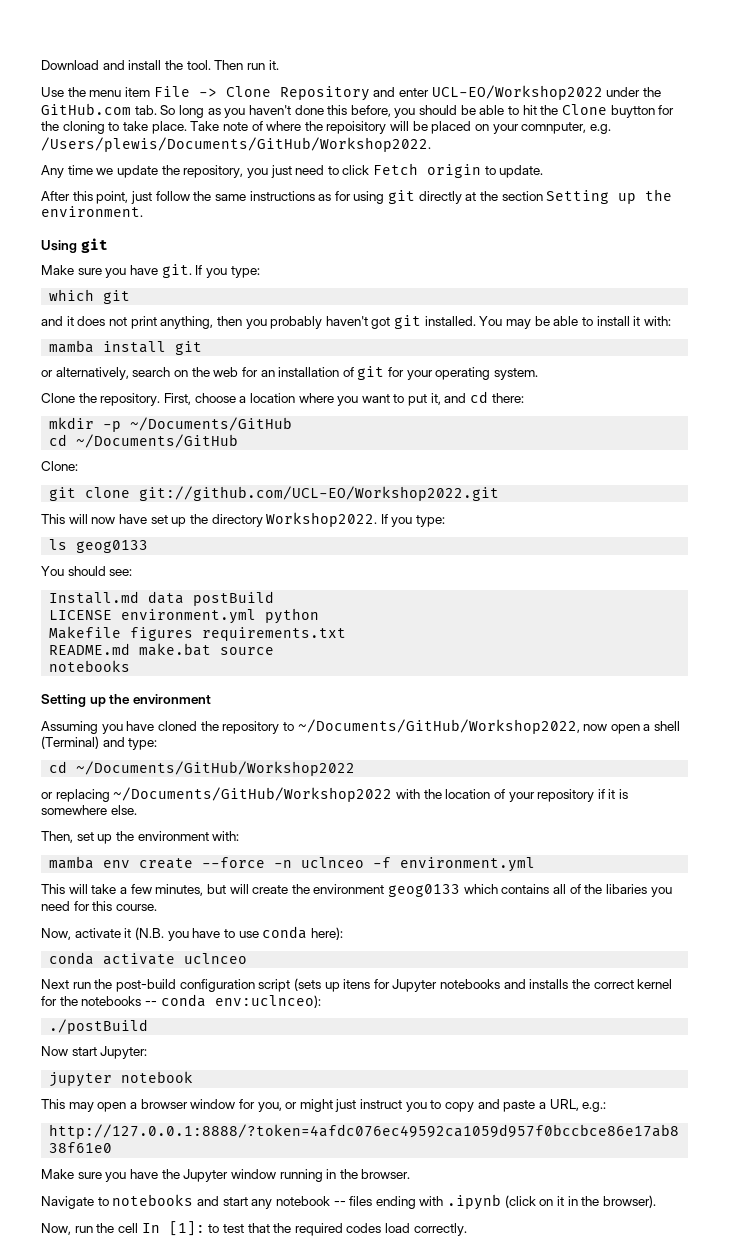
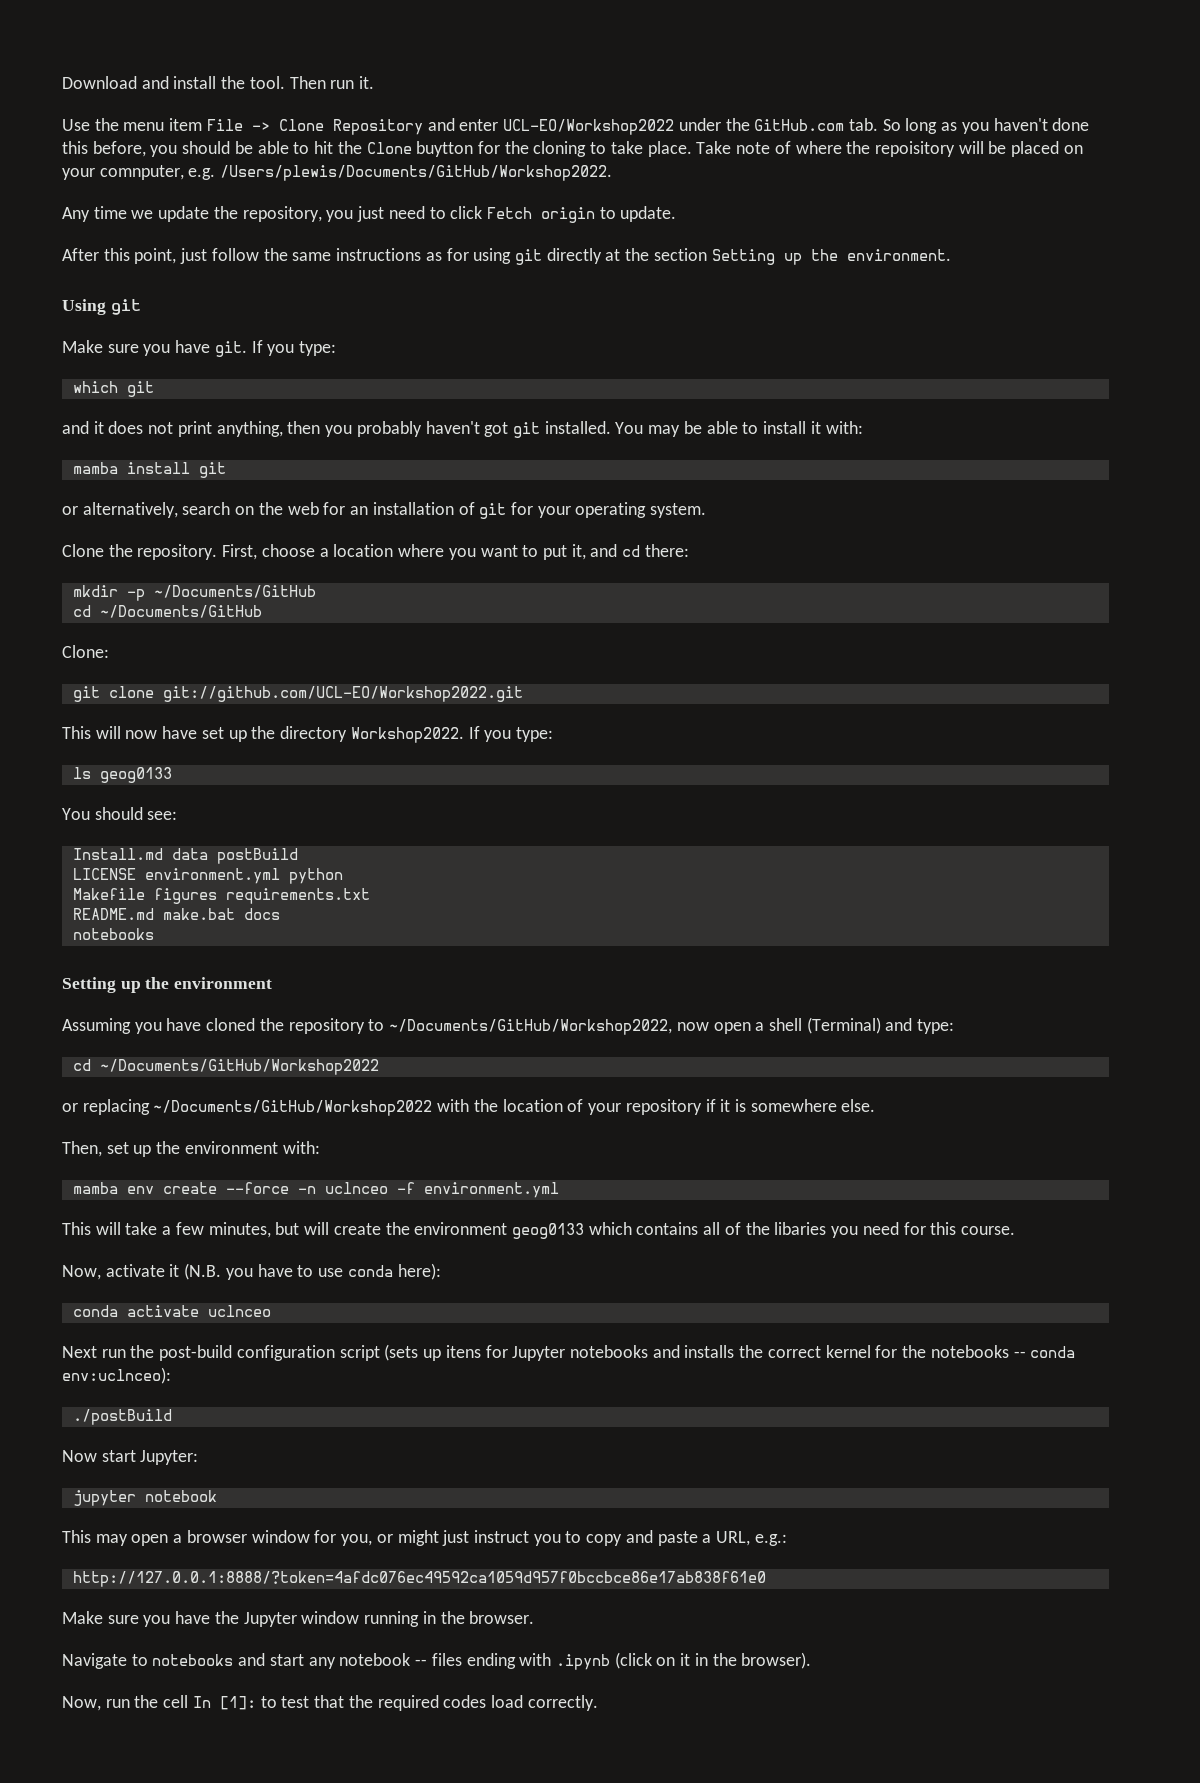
[220,647,275,655] source -> [243,908,280,920] docs

